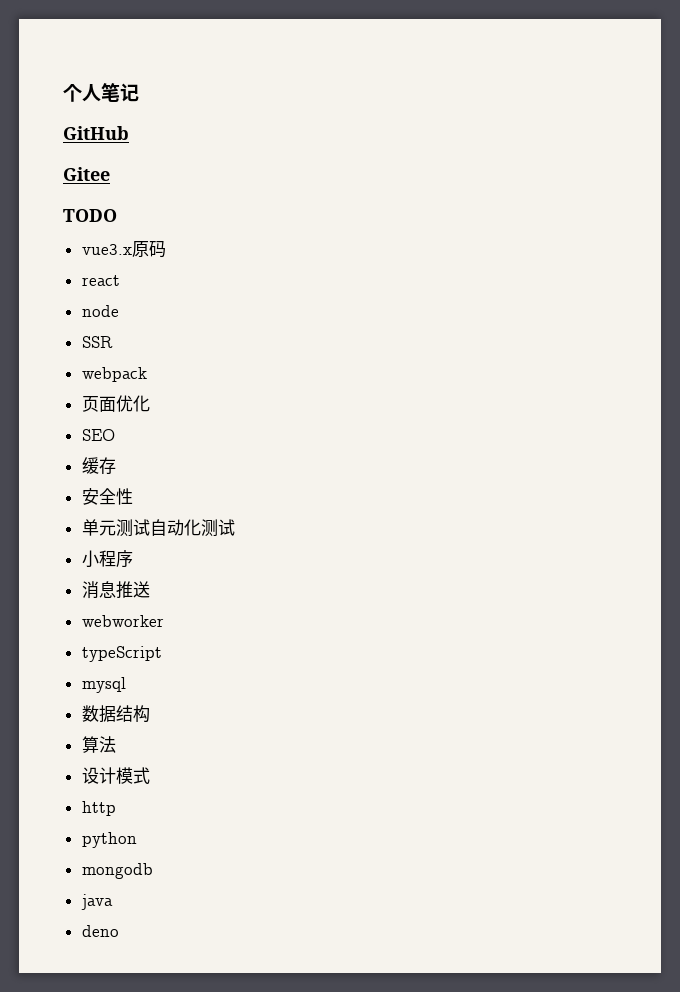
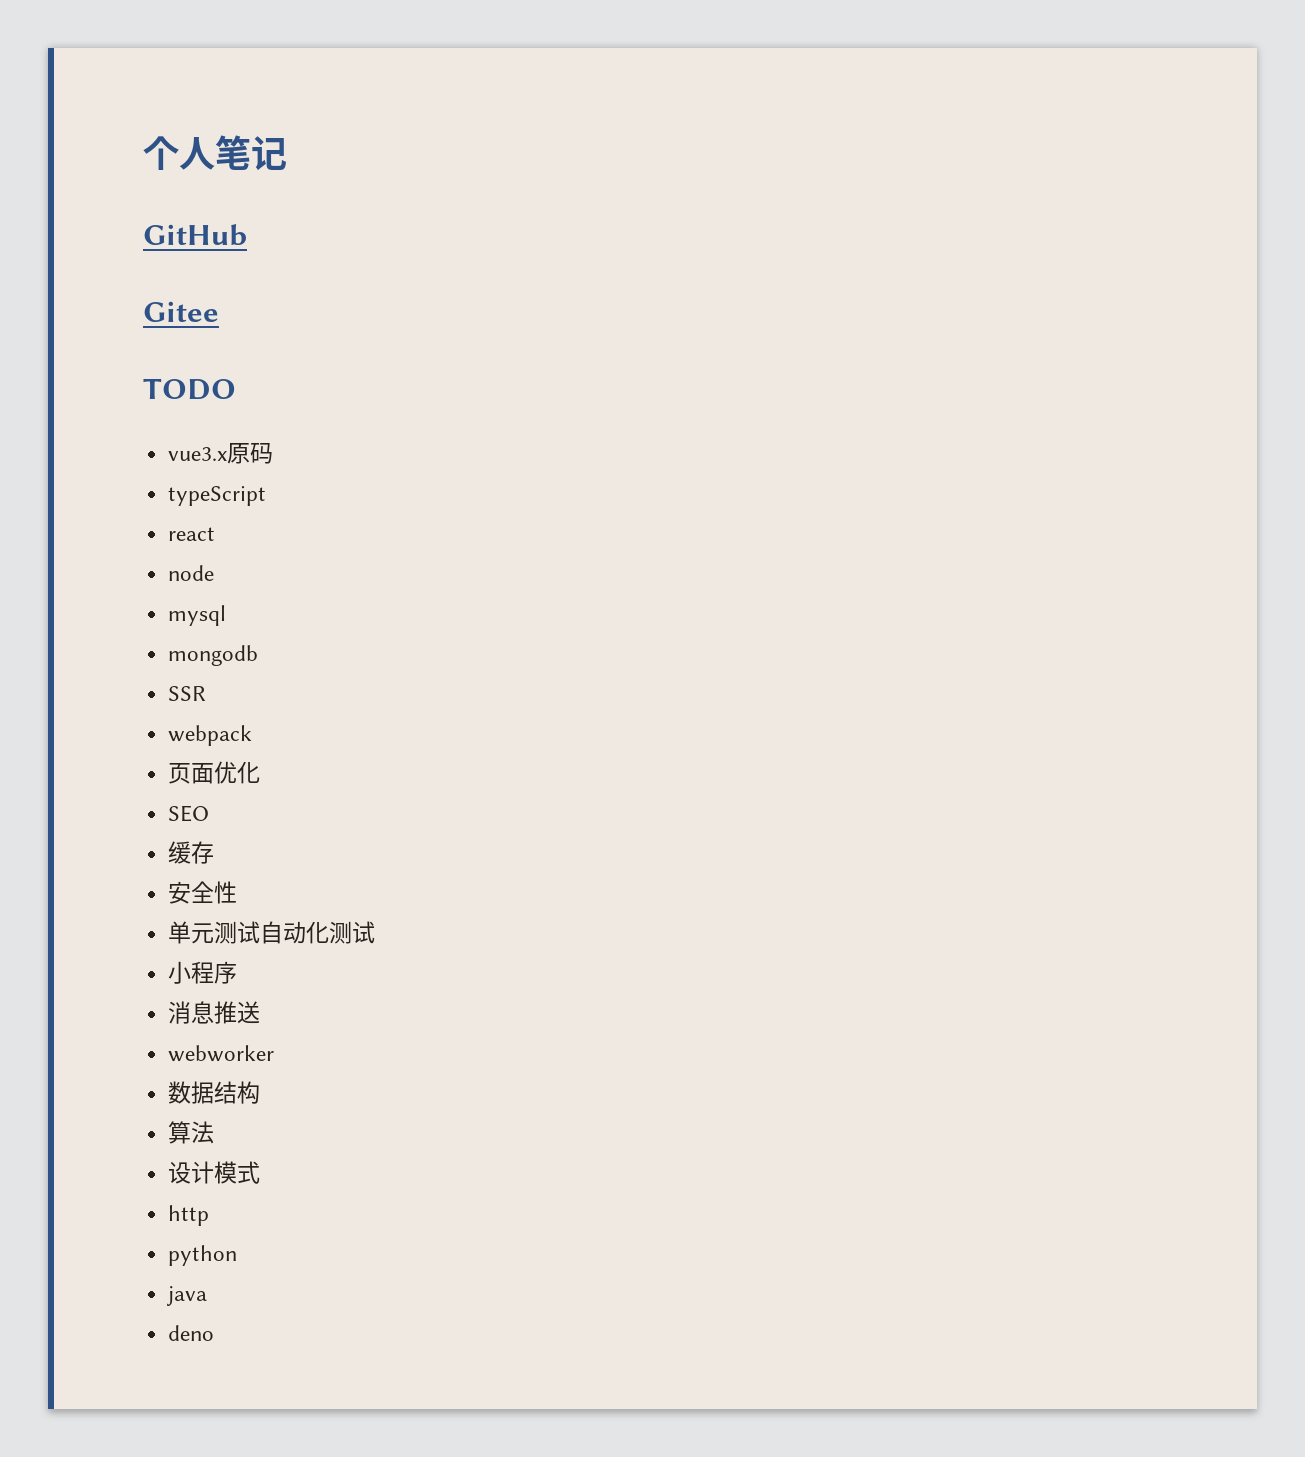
(166, 249) none -> [168,486,267,506] // typeScript
(119, 311) none -> [168,605,227,626] [168,645,259,666] // mysql // mongodb
[81,646,162,662] [81,677,126,693] // typeScript // mysql -> (275, 1053) none
[81,863,153,879] // mongodb -> (238, 1255) none

